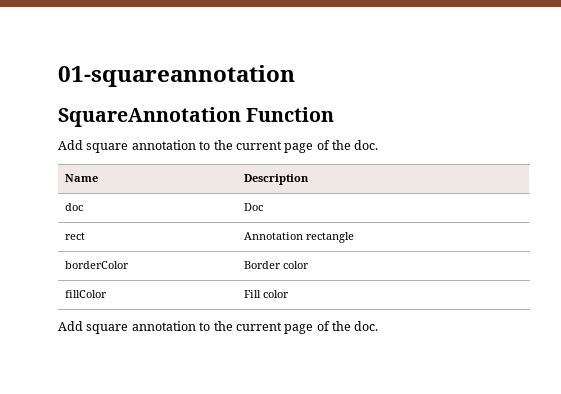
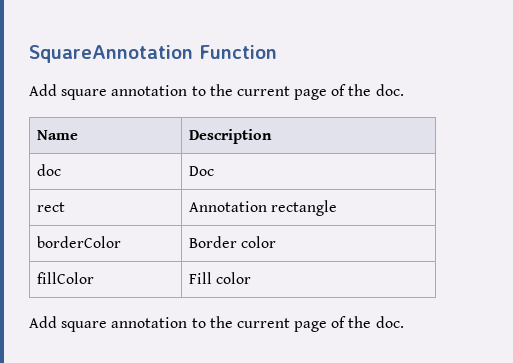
[58,65,295,87] 01-squareannotation // -> (29, 54) none

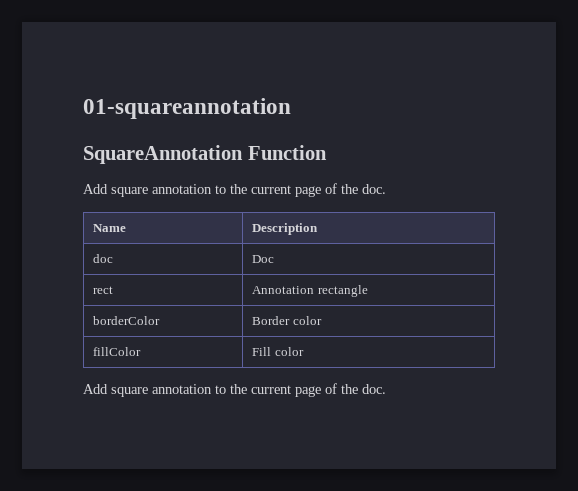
(29, 54) none -> [83,98,291,119] 01-squareannotation //

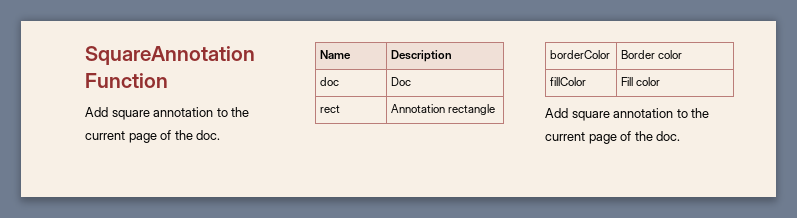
[83,98,291,119] 01-squareannotation // -> (85, 55) none

